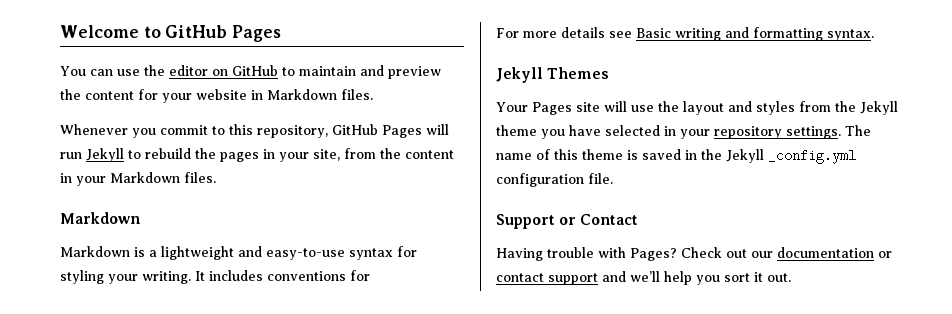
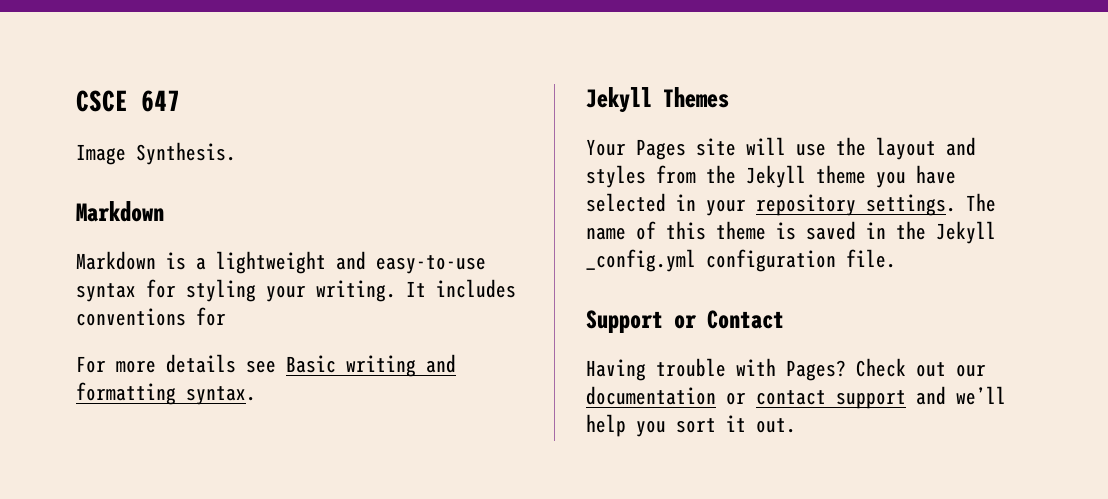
[60,25,282,42] [60,65,441,79] [60,89,373,103] [60,124,449,138] [60,148,454,162] [60,172,216,186] Welcome to GitHub Pages // You can use the editor on GitHub to maintain and preview the content for your website in Markdown files. // Whenever you commit to this repository, GitHub Pages will run Jekyll to rebuild the pages in your site, from the content in your Markdown files. -> [76,90,180,112] [76,142,236,165] CSCE 647 // Image Synthesis.

